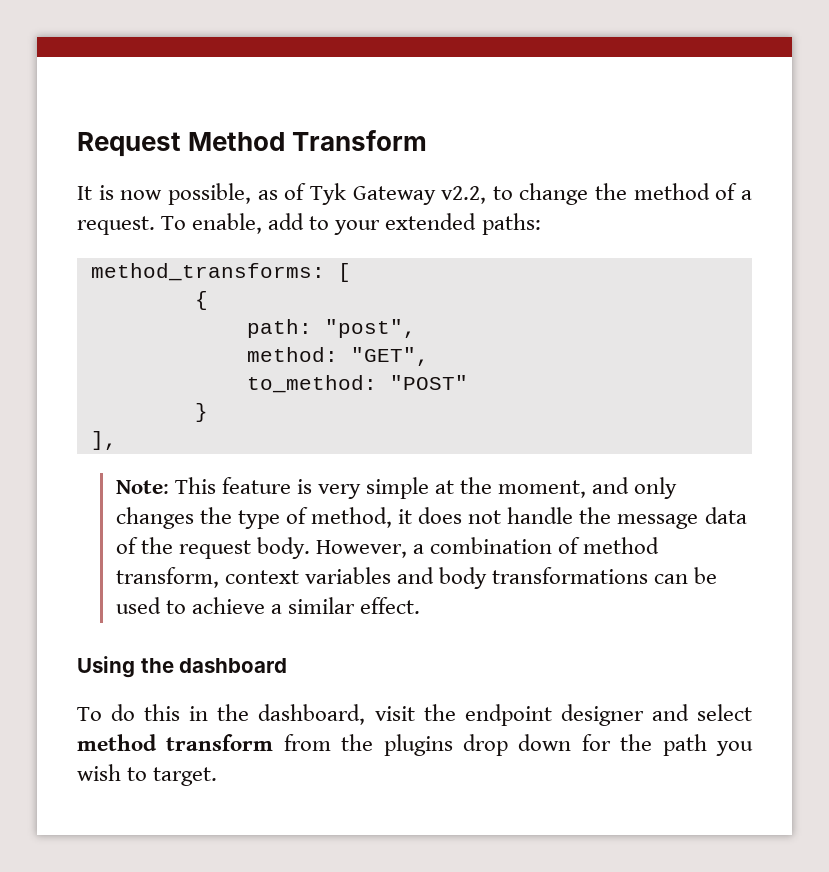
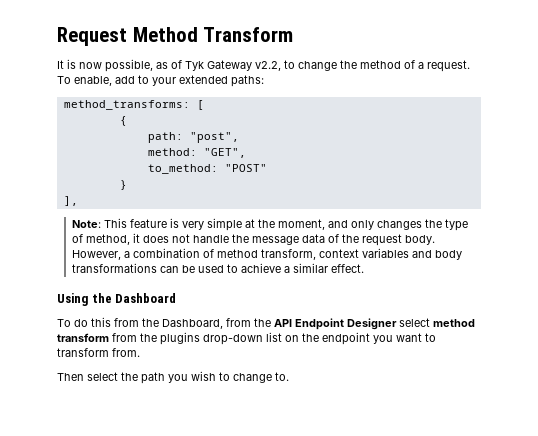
[179,658,288,673] dashboard -> [115,293,177,303] Dashboard
[189,704,689,726] in the dashboard, visit the endpoint designer and -> [114,318,397,330] from the Dashboard, from the API Endpoint Designer
[462,734,611,756] drop down for -> [203,332,436,345] [57,348,140,357] [57,372,118,381] drop-down list on the endpoint you want to transform from. // Then select
[153,767,218,786] target. -> [233,372,289,383] change to.

